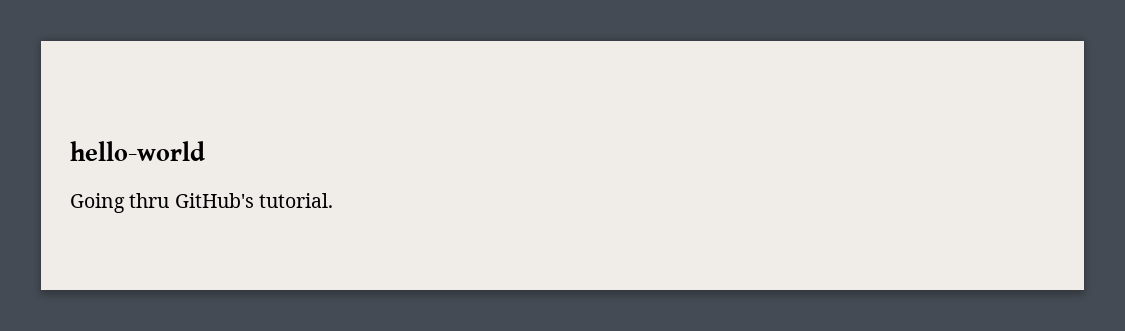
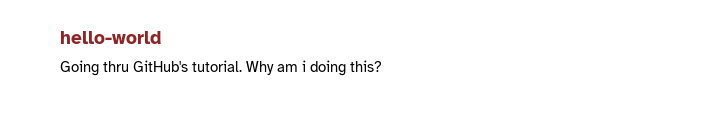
(333, 200) none -> [246,60,382,76] Why am i doing this?

